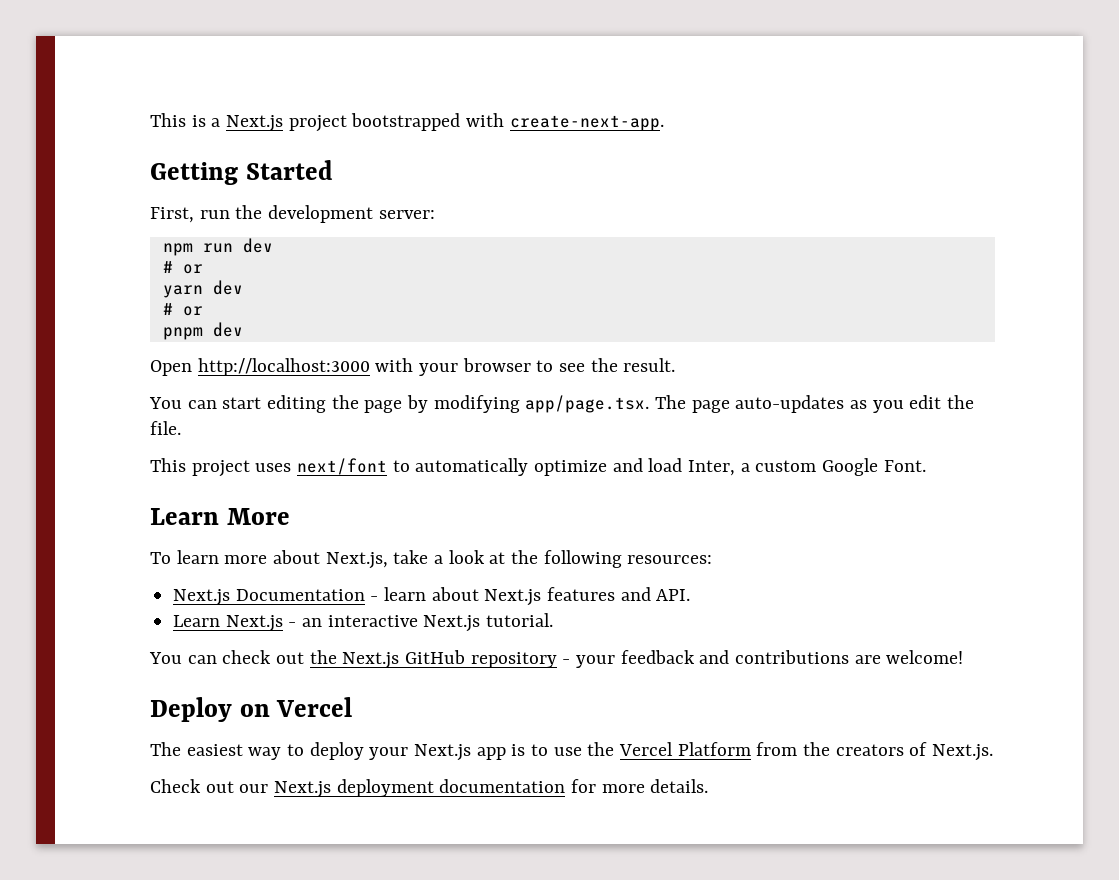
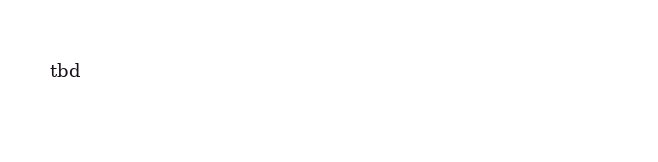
[150,113,664,132] [150,160,333,185] [150,205,435,223] [162,238,273,256] [162,261,203,274] [162,280,243,298] [162,303,203,316] [162,322,243,340] [150,358,676,376] [149,395,975,413] [150,421,181,435] [150,458,926,477] [150,508,290,525] [150,550,713,569] [173,587,691,606] [173,613,554,632] [149,650,964,669] [150,697,353,722] [150,742,994,761] [150,779,709,798] This is a Next.js project bootstrapped with create-next-app. // Getting Started // First, run the development server: // npm run dev // # or // yarn dev // # or // pnpm dev // Open http://localhost:3000 with your browser to see the result. // You can start editing the page by modifying app/page.tsx. The page auto-updates as you edit the file. // This project uses next/font to automatically optimize and load Inter, a custom Google Font. // Learn More // To learn more about Next.js, take a look at the following resources: // Next.js Documentation - learn about Next.js features and API. // Learn Next.js - an interactive Next.js tutorial. // You can check out the Next.js GitHub repository - your feedback and contributions are welcome! // Deploy on Vercel // The easiest way to deploy your Next.js app is to use the Vercel Platform from the creators of Next.js. // Check out our Next.js deployment documentation for more details. -> [50,63,81,77] tbd

